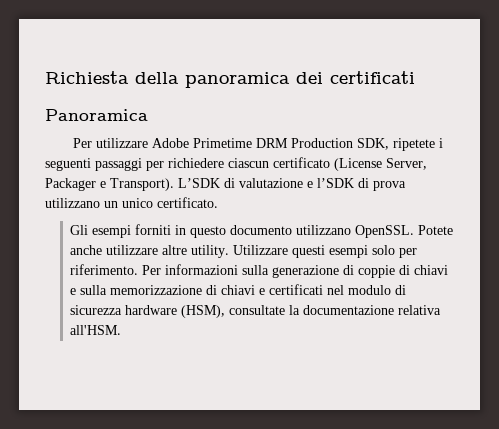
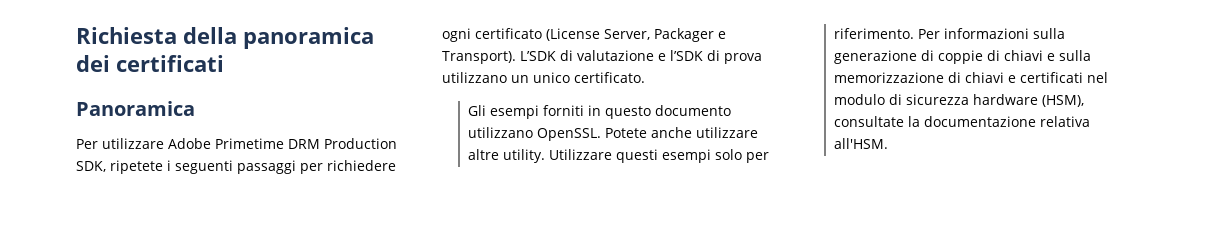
[228,158,269,168] ciascun -> [442,28,471,42] ogni

